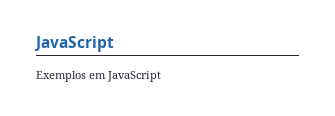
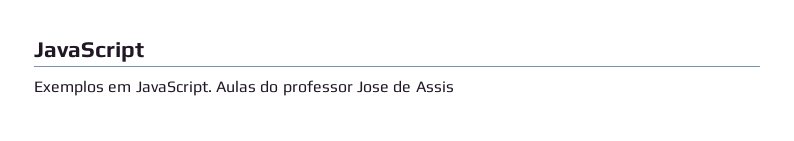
[107,71,161,82] JavaScript -> [135,80,454,96] JavaScript. Aulas do professor Jose de Assis

